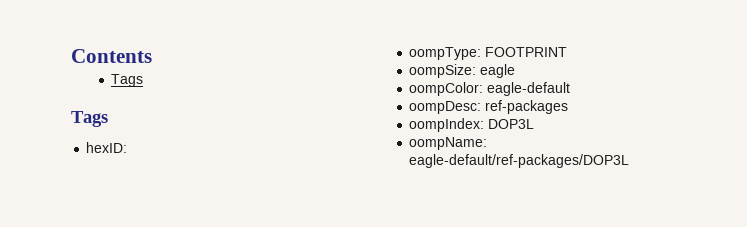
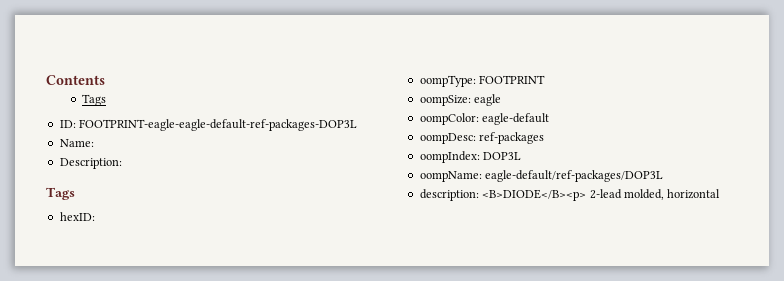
(144, 80) none -> [59,119,358,131] [59,139,94,147] [59,158,122,169] // ID: FOOTPRINT-eagle-eagle-default-ref-packages-DOP3L // Name: // Description:
(630, 161) none -> [419,189,721,201] // description: <B>DIODE</B><p> 2-lead molded, horizontal

